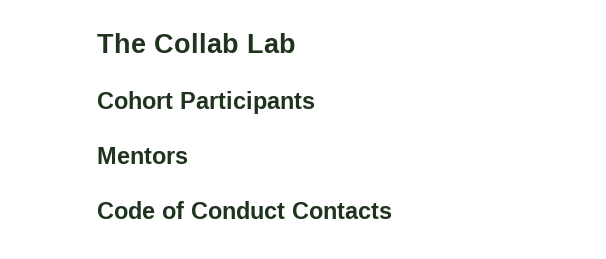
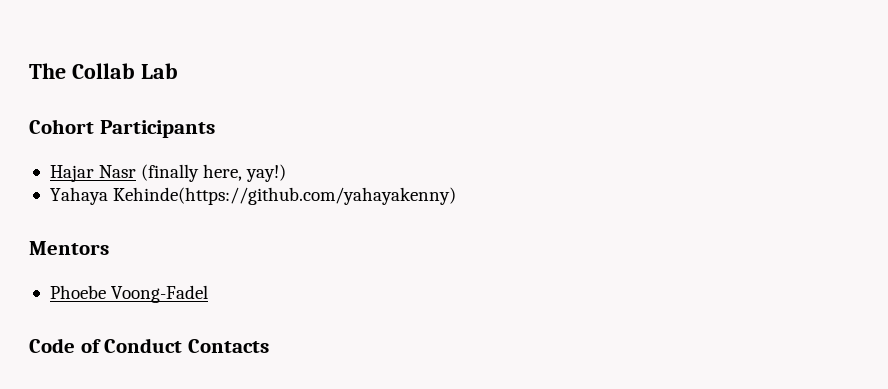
(315, 102) none -> [49,164,287,182] [49,187,457,205] // Hajar Nasr (finally here, yay!) // Yahaya Kehinde(https://github.com/yahayakenny)
(188, 155) none -> [49,285,209,303] // Phoebe Voong-Fadel

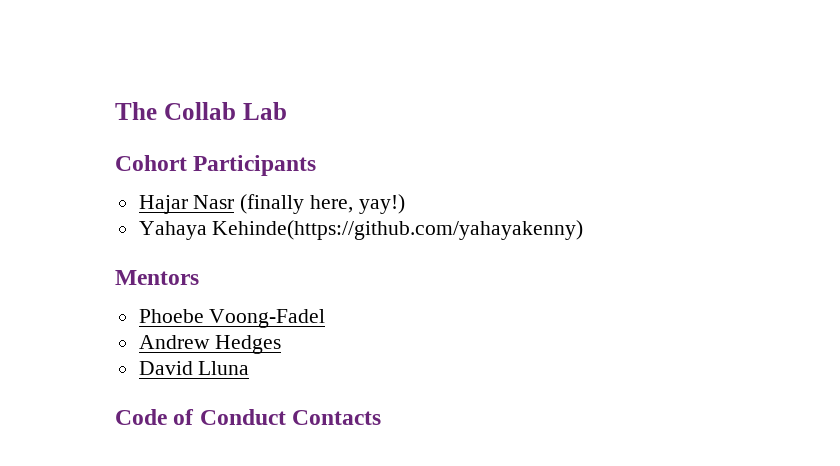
(209, 294) none -> [138,335,282,354] [138,361,250,375] // Andrew Hedges // David Lluna

